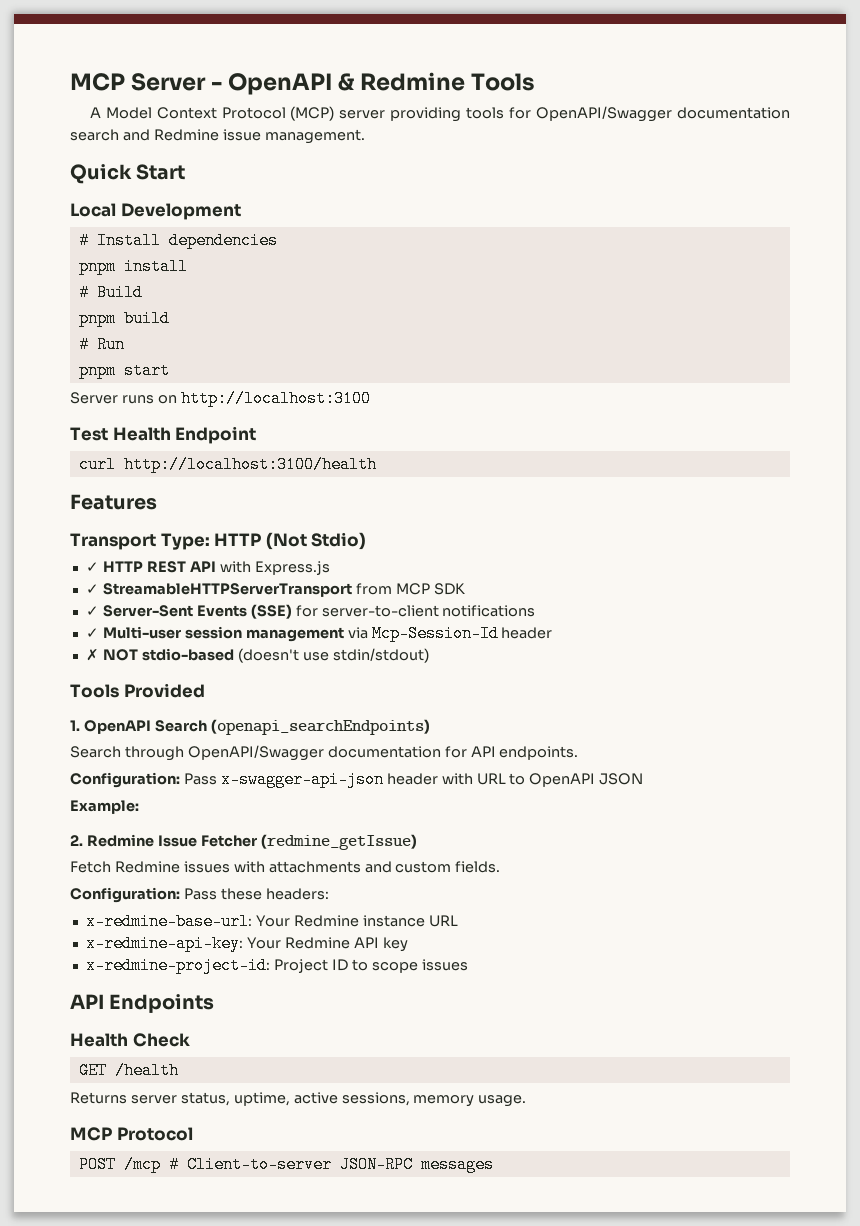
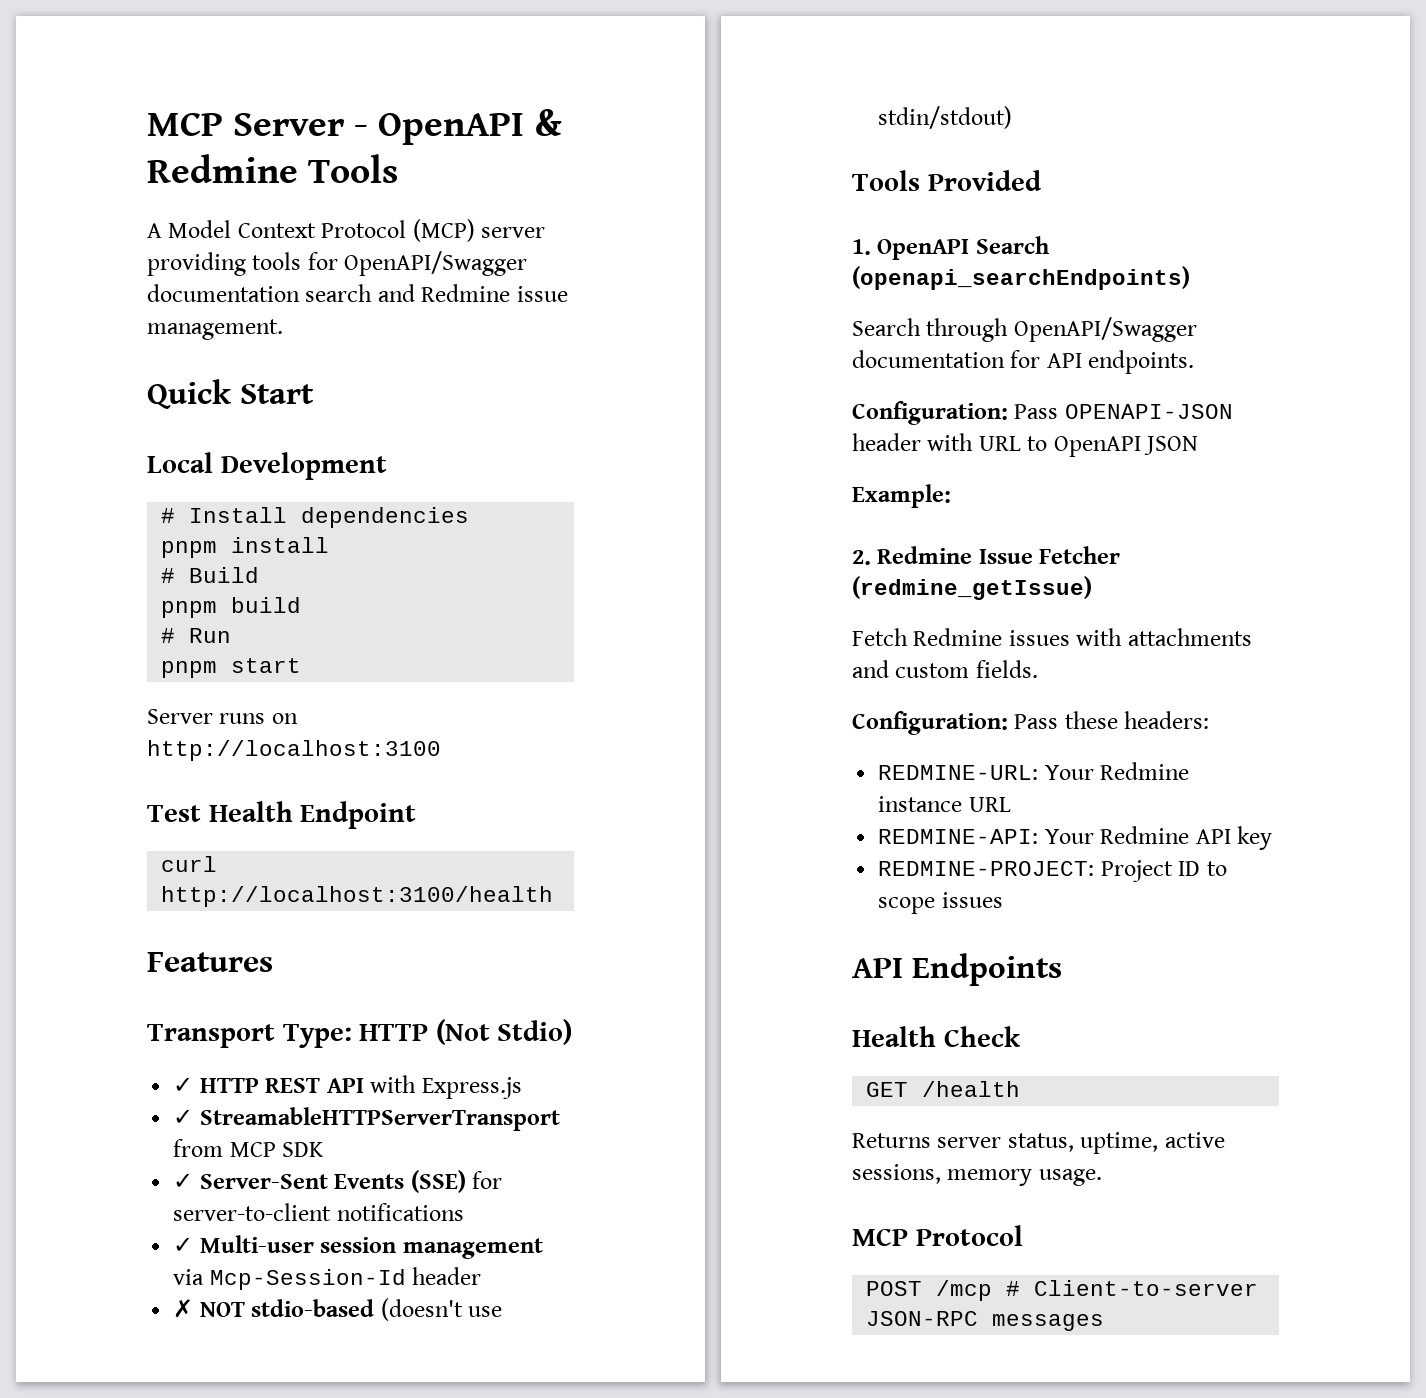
[220,771,384,788] x-swagger-api-json -> [1064,404,1233,419] OPENAPI-JSON
[85,913,252,930] x-redmine-base-url: -> [878,765,1039,780] REDMINE-URL:
[85,935,243,952] x-redmine-api-key: -> [878,829,1039,844] REDMINE-API:
[85,957,270,974] x-redmine-project-id: -> [878,861,1095,876] REDMINE-PROJECT:

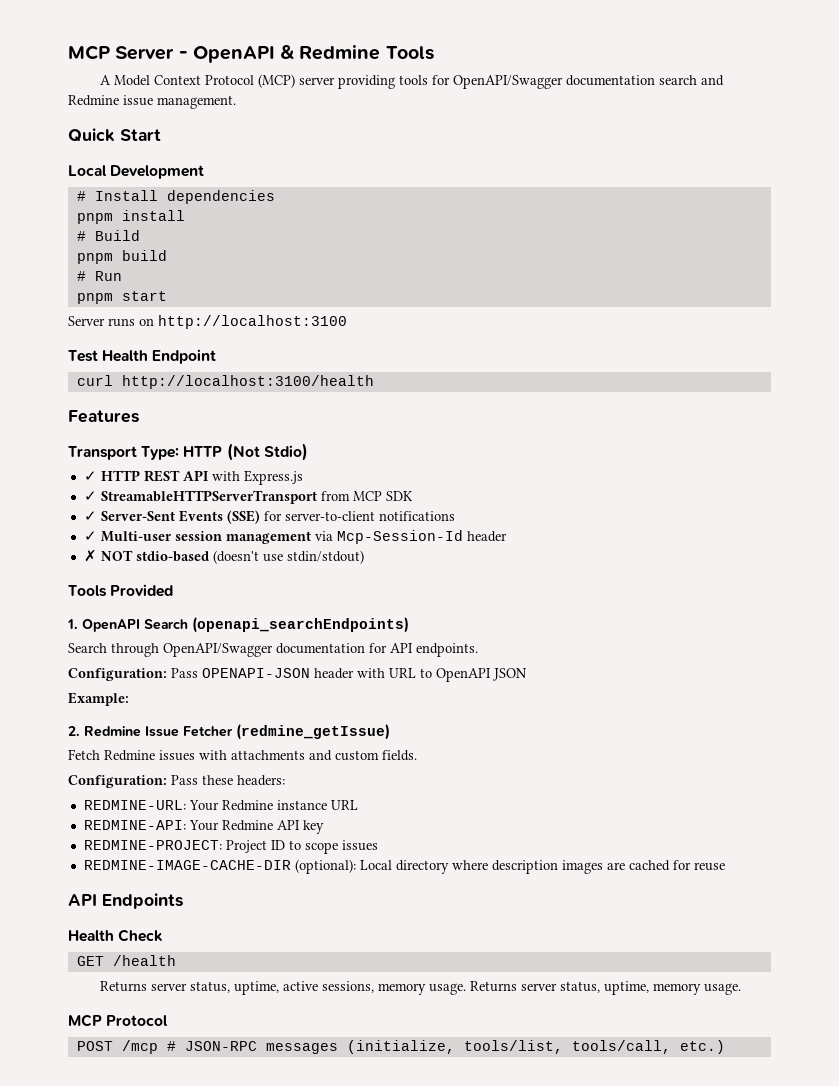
(1003, 900) none -> [83,859,725,874] // REDMINE-IMAGE-CACHE-DIR (optional): Local directory where description images are cached for reuse
(1102, 1177) none -> [470,981,742,995] Returns server status, uptime, memory usage.
[1034,1280,1259,1296] Client-to-server -> (176, 1046) none
(1105, 1322) none -> [346,1040,725,1054] (initialize, tools/list, tools/call, etc.)

